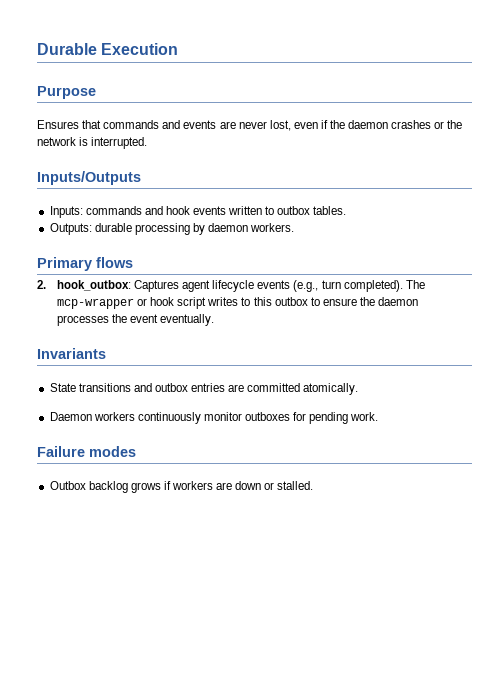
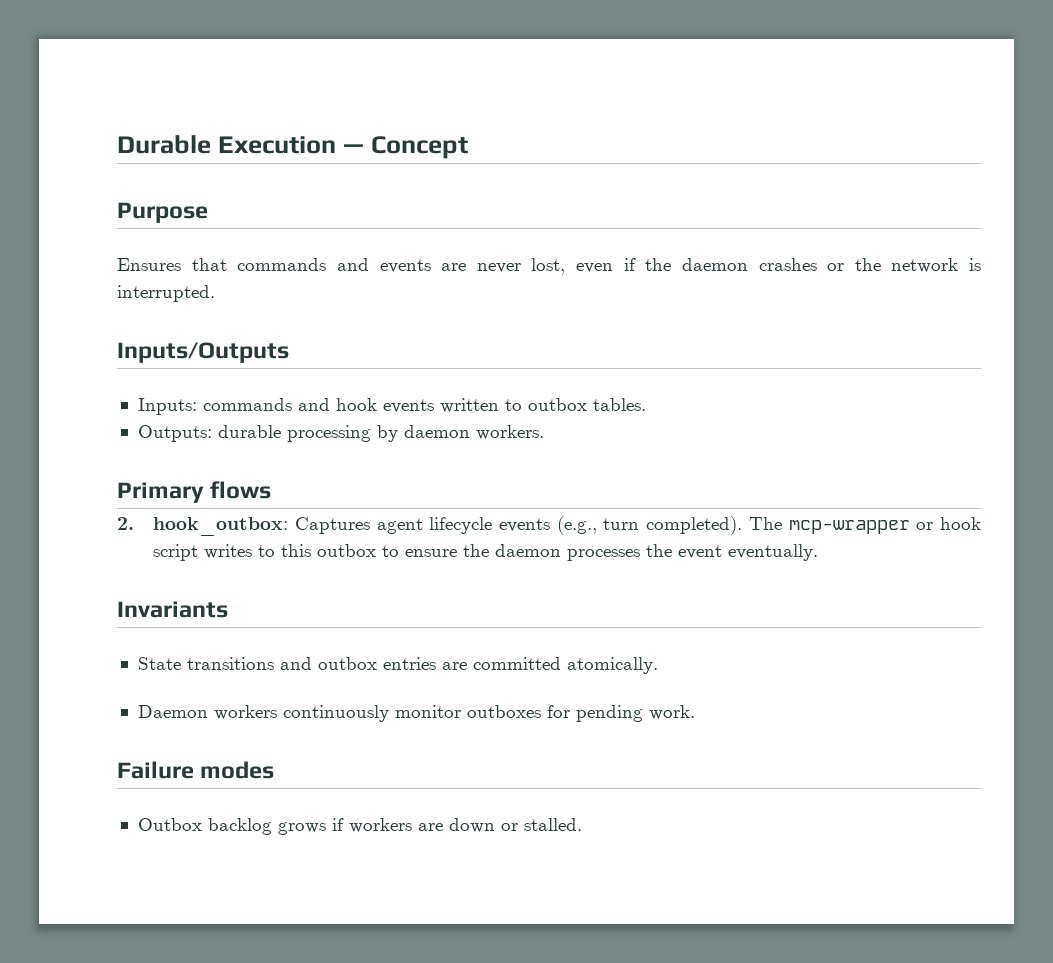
(179, 49) none -> [342,136,468,159] — Concept

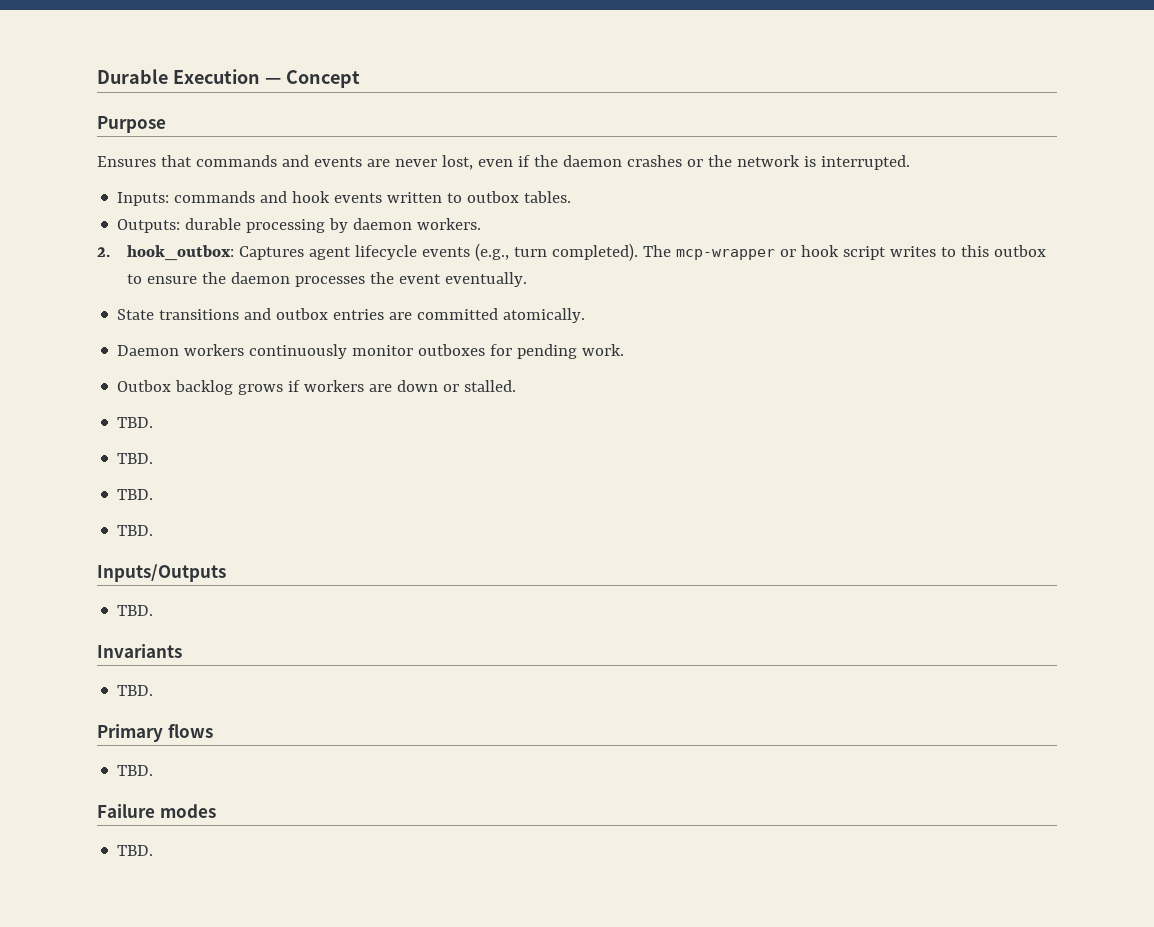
[117,342,289,363] // Inputs/Outputs -> (910, 162) none
[117,481,272,503] // Primary flows -> (482, 224) none
[117,601,228,618] // Invariants -> (528, 279) none
[117,761,275,779] // Failure modes -> (625, 350) none
(582, 824) none -> [117,417,154,428] [117,453,154,464] [117,489,154,500] [117,525,154,536] [97,564,226,582] [117,605,154,616] [97,644,182,658] [117,685,154,696] [97,724,213,742] [117,765,154,776] [97,804,216,818] [117,845,154,856] // TBD. // TBD. // TBD. // TBD. // Inputs/Outputs // TBD. // Invariants // TBD. // Primary flows // TBD. // Failure modes // TBD.

